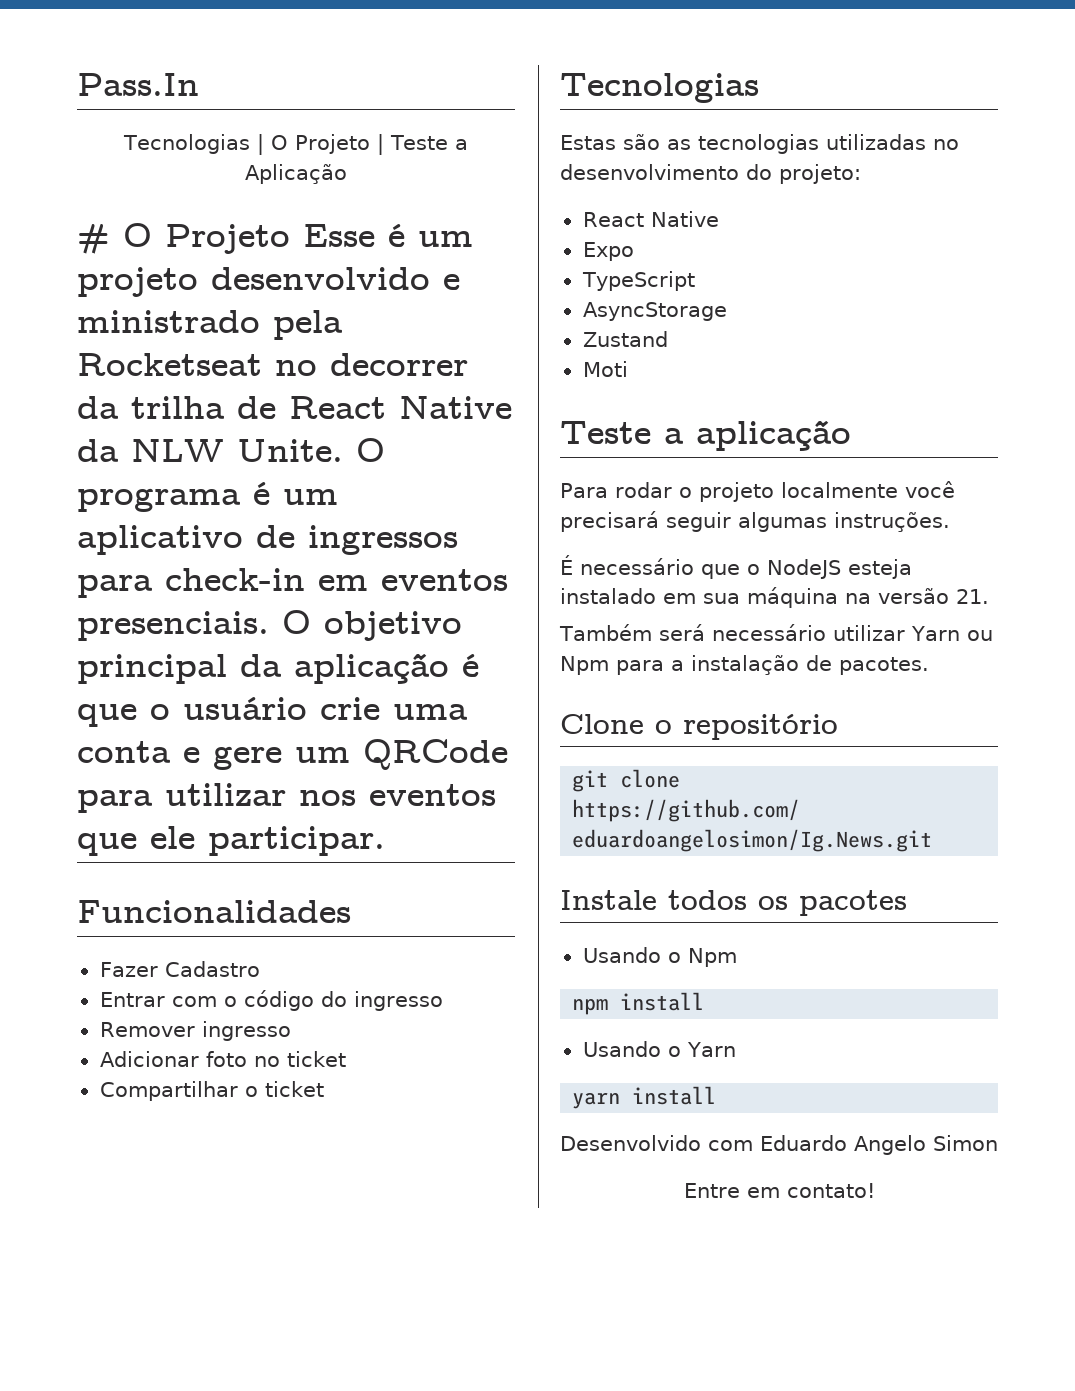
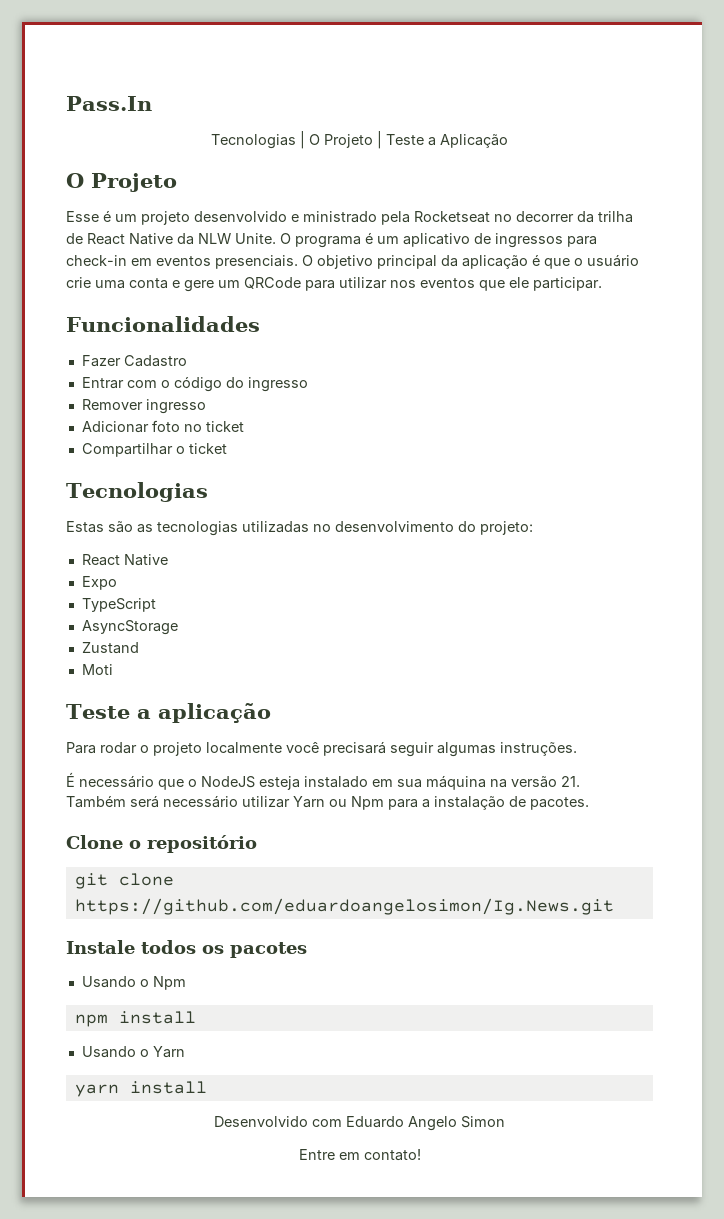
[77,223,290,254] # O Projeto -> [66,173,177,192] O Projeto //

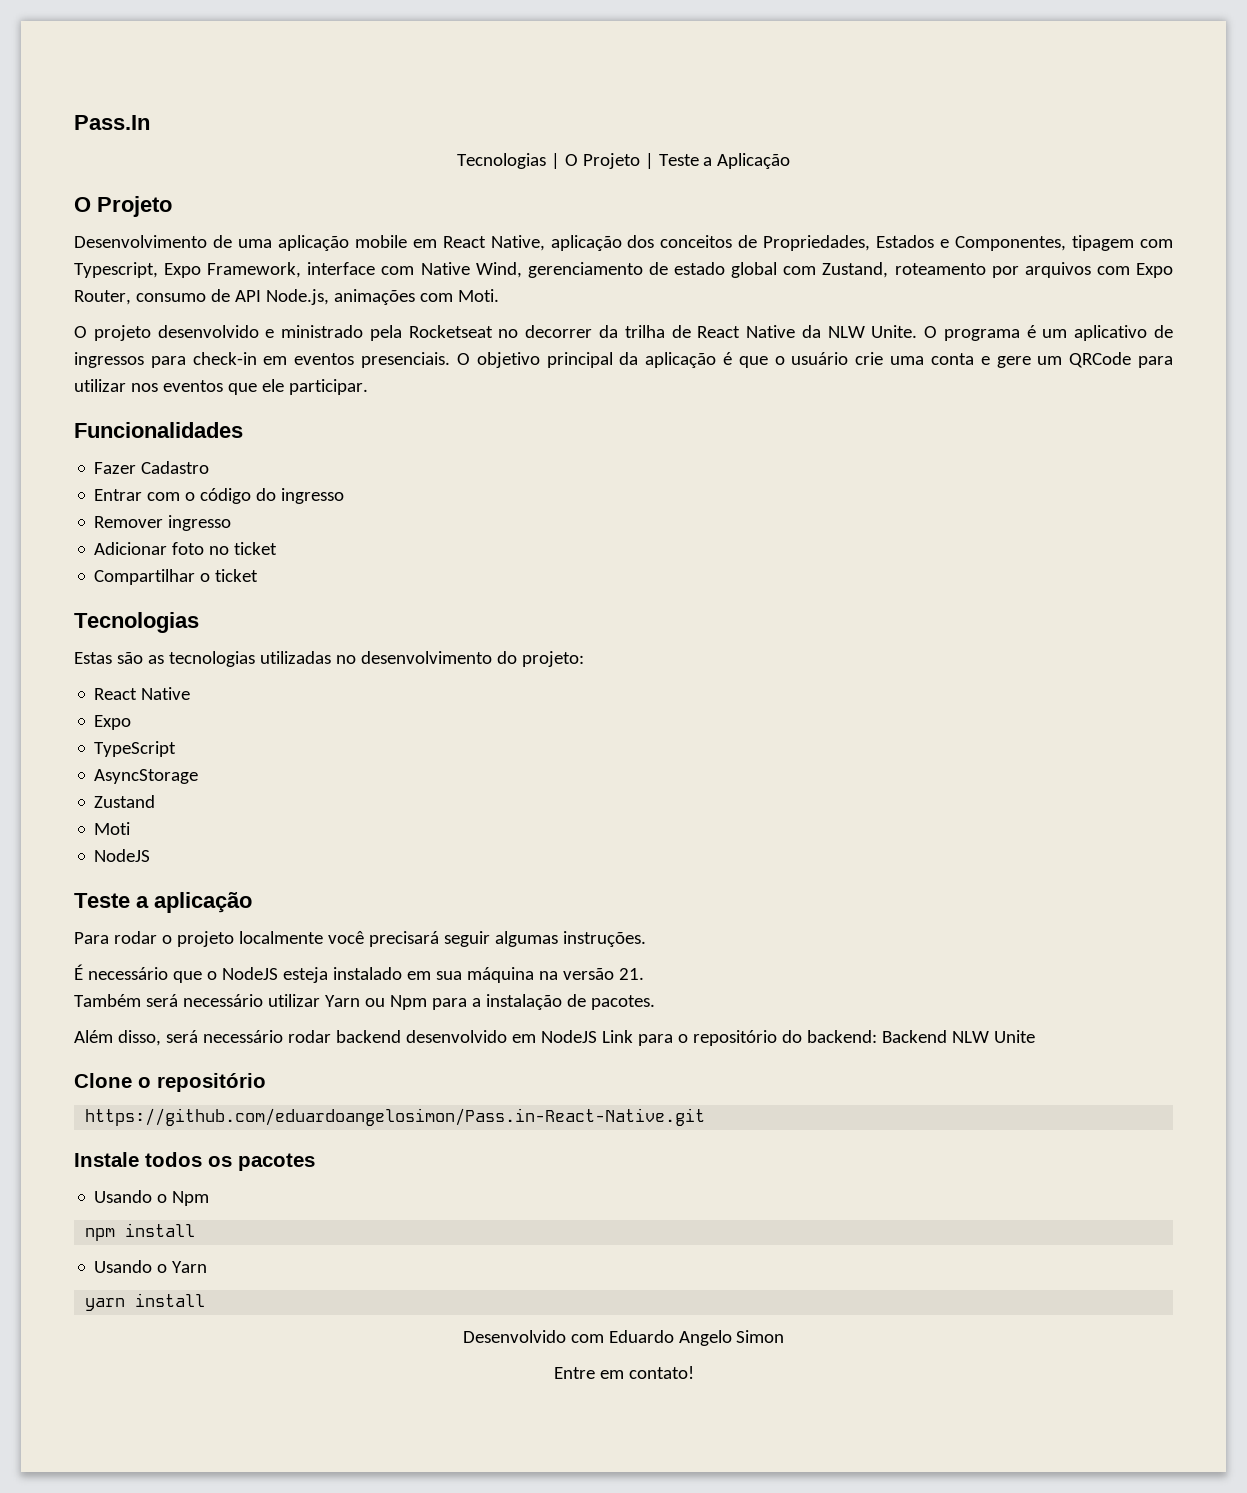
[66,210,137,222] Esse é um -> [74,235,1174,251] [74,262,1173,278] [74,289,499,305] [74,326,87,338] Desenvolvimento de uma aplicação mobile em React Native, aplicação dos conceitos de Propriedades, Estados e Componentes, tipagem com Typescript, Expo Framework, interface com Native Wind, gerenciamento de estado global com Zustand, roteamento por arquivos com Expo Router, consumo de API Node.js, animações com Moti. // O
(113, 669) none -> [94,849,151,862] // NodeJS
(589, 803) none -> [74,1030,1035,1046] // Além disso, será necessário rodar backend desenvolvido em NodeJS Link para o repositório do backend: Backend NLW Unite
[74,873,174,889] [74,898,614,915] git clone https://github.com/eduardoangelosimon/Ig.News.git -> [85,1108,706,1126] https://github.com/eduardoangelosimon/Pass.in-React-Native.git

